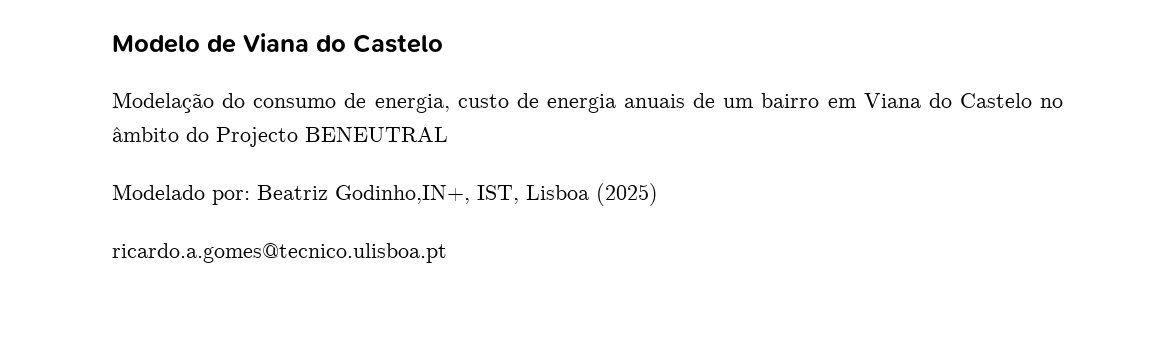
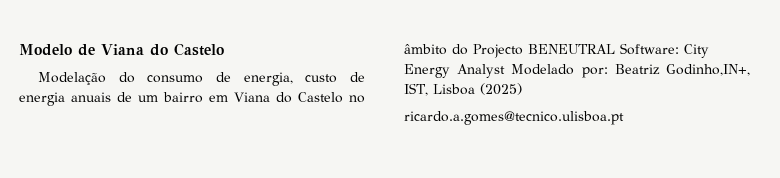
(448, 134) // -> [620,43,709,58] [404,64,506,78] Software: City Energy Analyst

